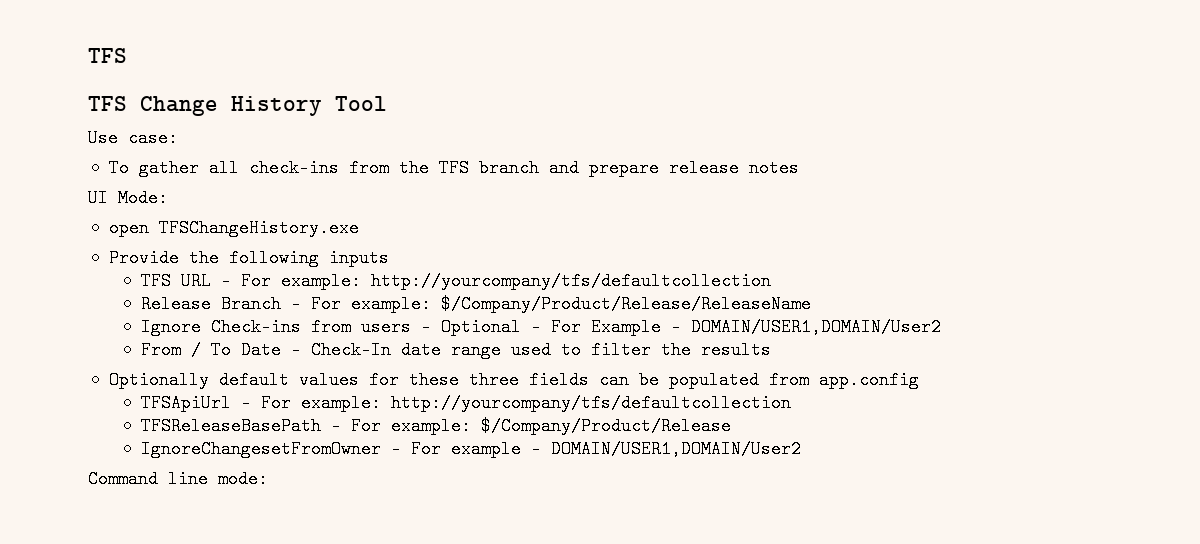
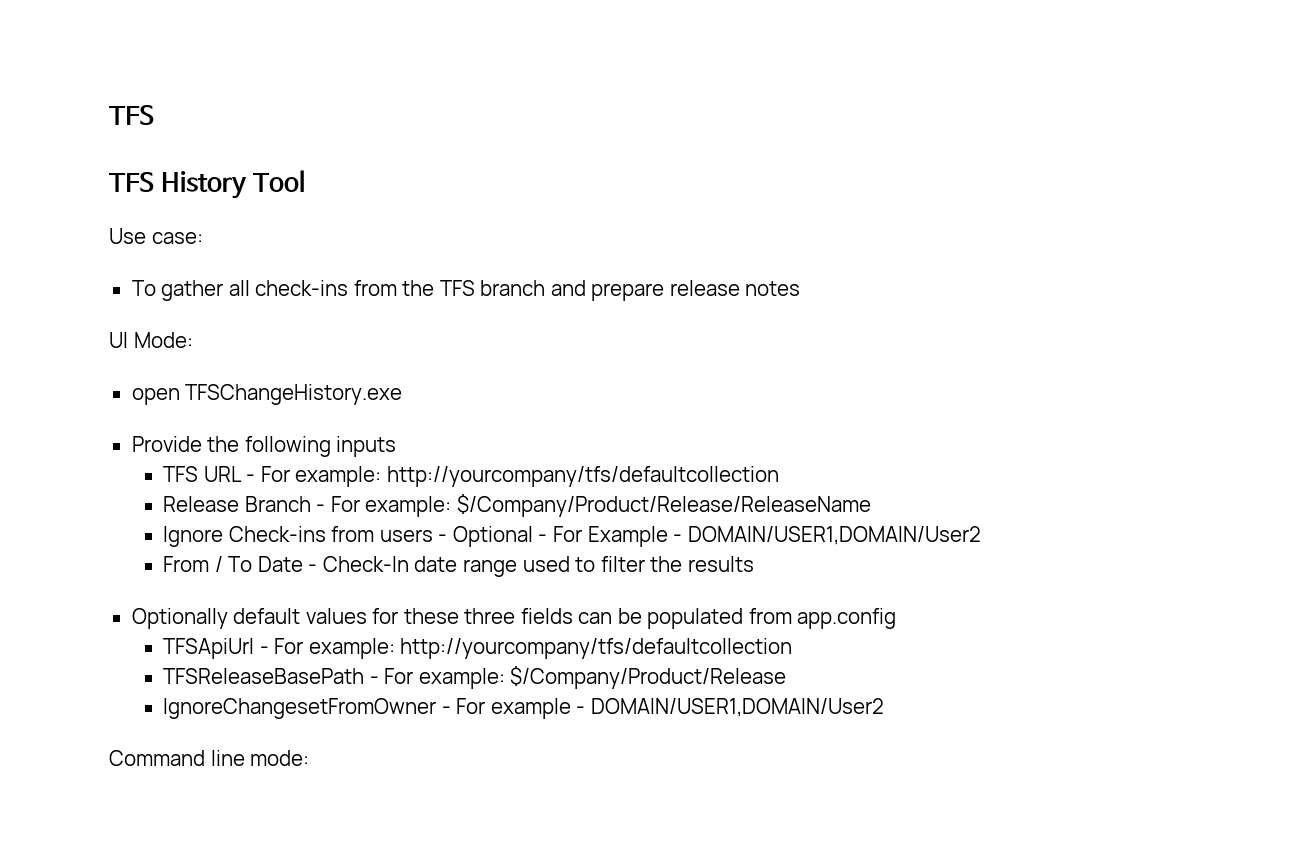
[140,96,218,116] Change -> (154, 182) none

